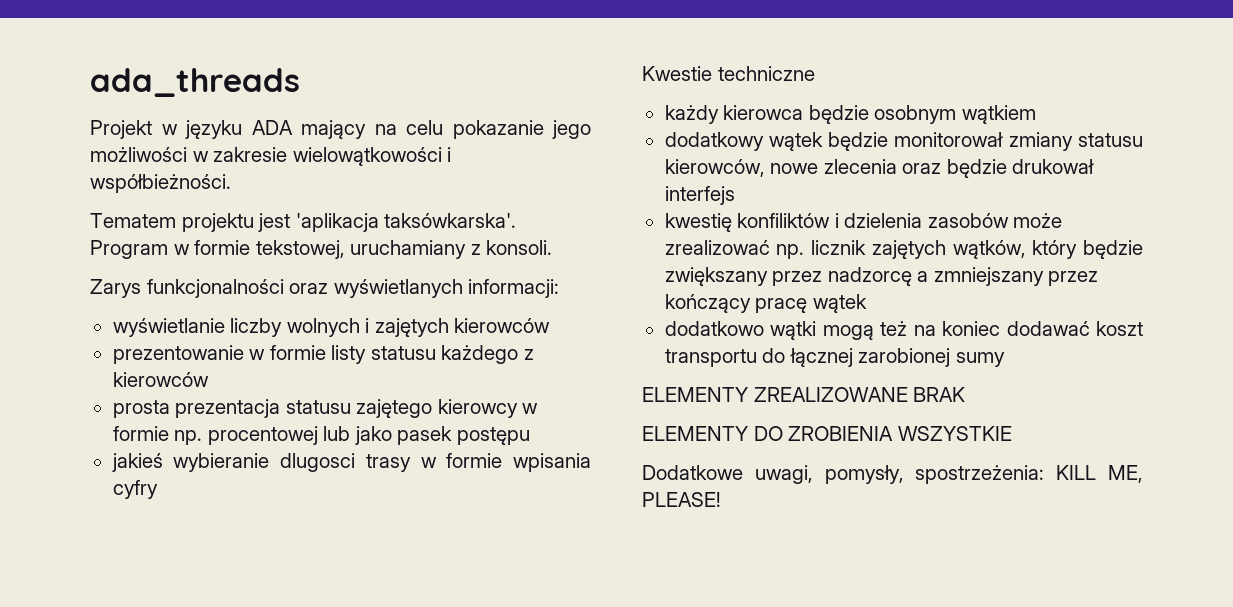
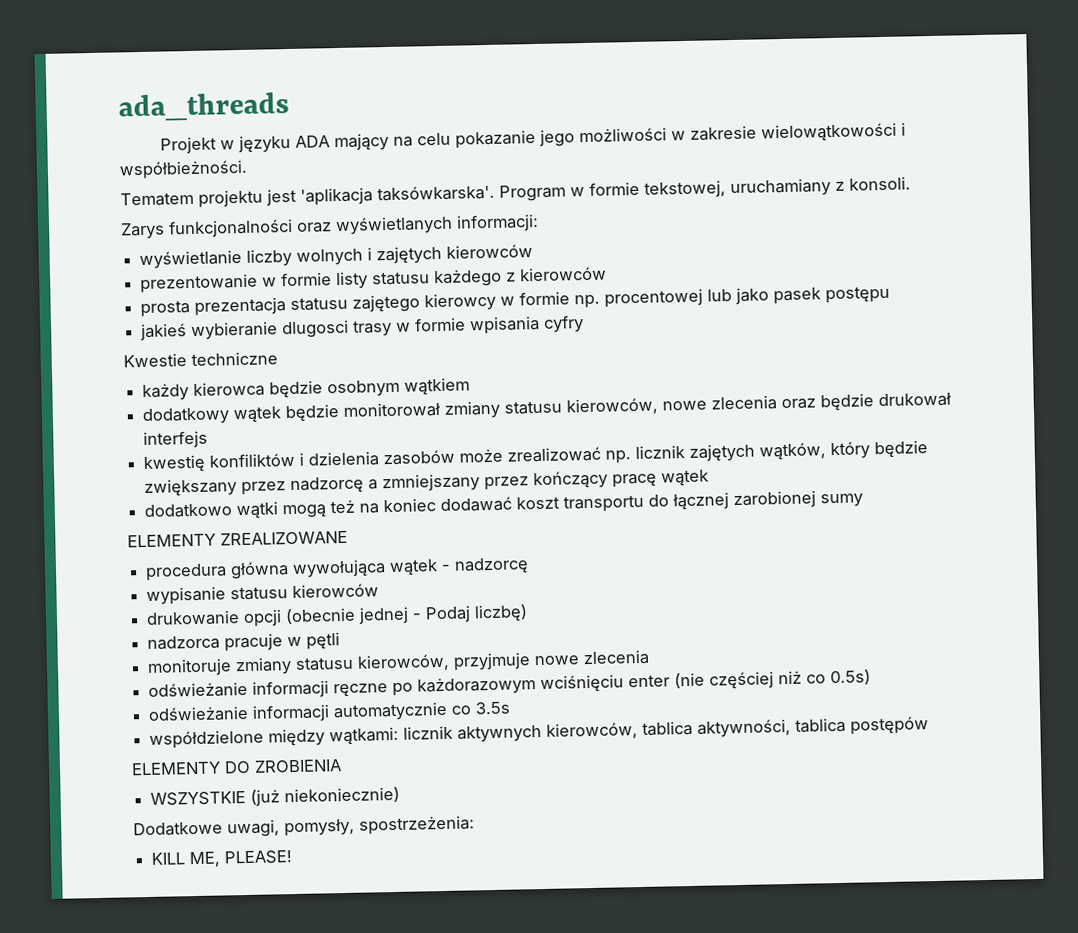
[913,387,966,402] BRAK -> [145,557,530,581] [146,583,380,605] [146,604,529,628] [147,632,341,652] [147,649,651,677] [148,669,872,699] [148,701,511,723] [149,716,930,749] // procedura główna wywołująca wątek - nadzorcę // wypisanie statusu kierowców // drukowanie opcji (obecnie jednej - Podaj liczbę) // nadzorca pracuje w pętli // monitoruje zmiany statusu kierowców, przyjmuje nowe zlecenia // odświeżanie informacji ręczne po każdorazowym wciśnięciu enter (nie częściej niż co 0.5s) // odświeżanie informacji automatycznie co 3.5s // współdzielone między wątkami: licznik aktywnych kierowców, tablica aktywności, tablica postępów
(894, 433) none -> (342, 766) //
(1012, 433) none -> [250,786,401,807] (już niekoniecznie)
(1045, 474) none -> (475, 825) //

